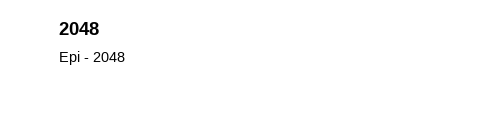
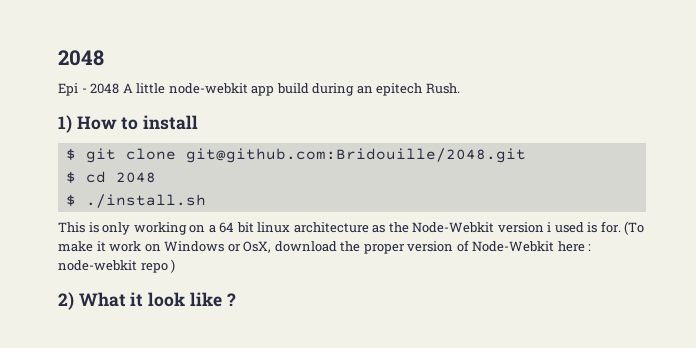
(125, 57) none -> [122,83,460,96] [58,115,199,133] [65,148,526,163] [65,171,156,183] [65,194,206,208] [58,221,645,235] [58,240,592,254] [58,259,176,273] [58,292,236,310] A little node-webkit app build during an epitech Rush. // 1) How to install // $ git clone git@github.com:Bridouille/2048.git // $ cd 2048 // $ ./install.sh // This is only working on a 64 bit linux architecture as the Node-Webkit version i used is for. (To make it work on Windows or OsX, download the proper version of Node-Webkit here : node-webkit repo ) // 2) What it look like ?

